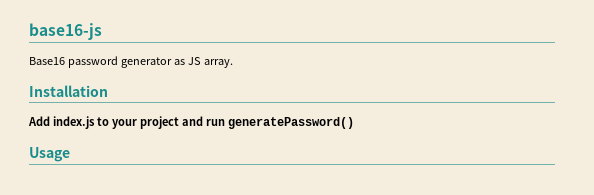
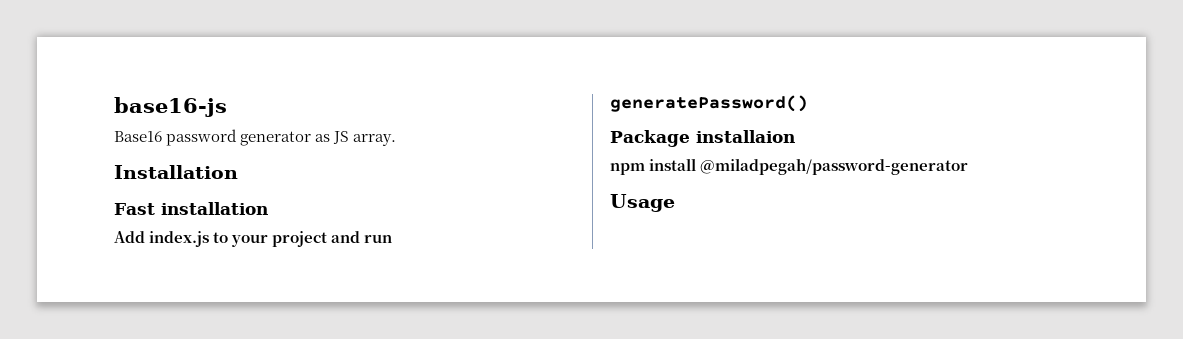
(108, 91) none -> [114,202,268,215] // Fast installation
(354, 123) none -> [610,130,795,147] [610,158,969,175] // Package installaion // npm install @miladpegah/password-generator

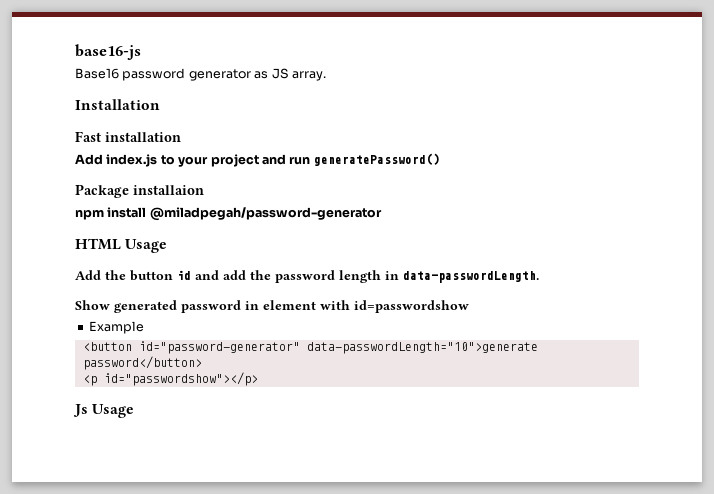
[610,194,675,212] Usage -> [75,238,168,253] [75,270,539,283] [75,300,469,313] [88,321,144,334] [82,341,538,354] [82,356,202,370] [82,372,258,386] [73,404,135,418] HTML Usage // Add the button id and add the password length in data-passwordLength. // Show generated password in element with id=passwordshow // Example // <button id="password-generator" data-passwordLength="10">generate password</button> // <p id="passwordshow"></p> // Js Usage

